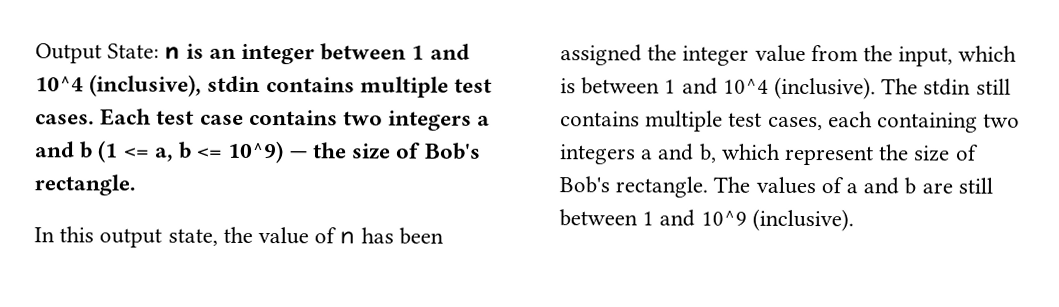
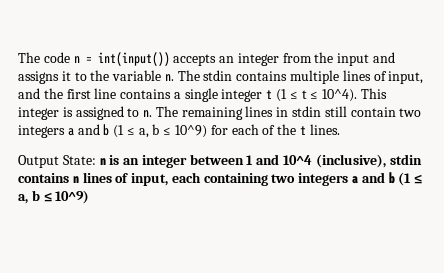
(35, 53) none -> [18,52,396,66] [18,70,424,84] [18,88,387,102] [18,106,422,120] [18,124,340,138] The code n = int(input()) accepts an integer from the input and assigns it to the variable n. The stdin contains multiple lines of input, and the first line contains a single integer t (1 ≤ t ≤ 10^4). This integer is assigned to n. The remaining lines in stdin still contain two integers a and b (1 ≤ a, b ≤ 10^9) for each of the t lines. //
[359,76,493,98] [35,108,491,131] [34,140,481,164] [34,174,136,196] [34,226,444,248] [560,44,1018,67] [560,76,1011,100] [560,110,1021,133] [559,143,979,166] [559,176,993,198] [559,208,854,232] multiple test cases. Each test case contains two integers a and b (1 <= a, b <= 10^9) — the size of Bob's rectangle. // In this output state, the value of n has been assigned the integer value from the input, which is between 1 and 10^4 (inclusive). The stdin still contains multiple test cases, each containing two integers a and b, which represent the size of Bob's rectangle. The values of a and b are still between 1 and 10^9 (inclusive). -> [72,172,423,186] [18,190,90,204] n lines of input, each containing two integers a and b (1 ≤ a, b ≤ 10^9)

